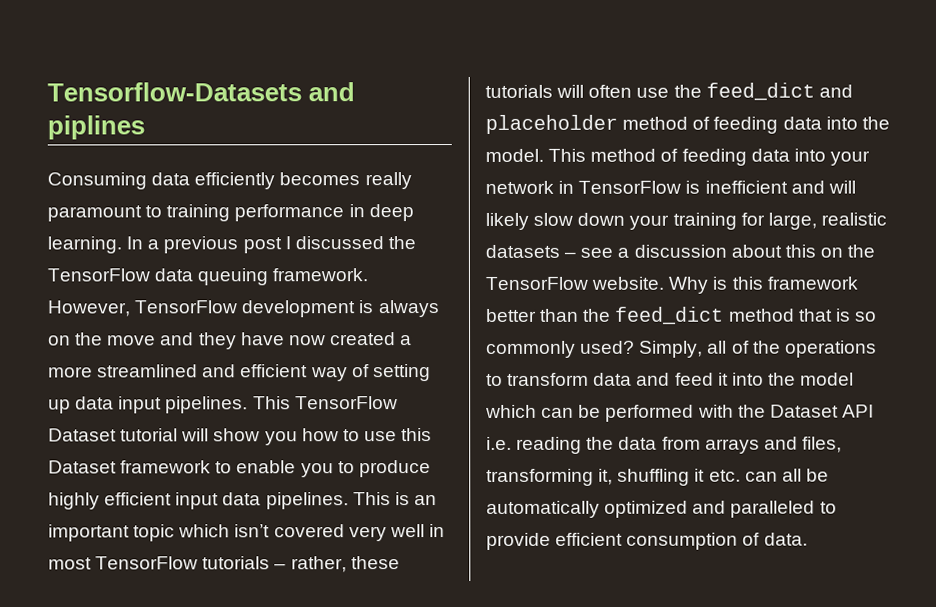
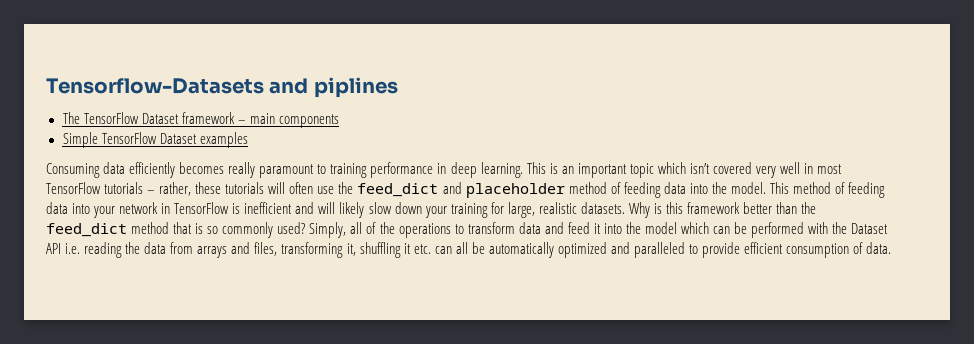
(145, 127) none -> [62,112,339,128] [62,132,248,148] // The TensorFlow Dataset framework – main components // Simple TensorFlow Dataset examples
[126,236,416,254] [47,268,369,286] [47,300,440,318] [48,332,413,350] [48,364,431,382] [48,396,398,414] [48,428,433,446] [48,460,431,478] [48,492,349,510] In a previous post I discussed the TensorFlow data queuing framework. However, TensorFlow development is always on the move and they have now created a more streamlined and efficient way of setting up data input pipelines. This TensorFlow Dataset tutorial will show you how to use this Dataset framework to enable you to produce highly efficient input data pipelines. -> (523, 170) none
[485,244,876,258] [485,276,665,290] datasets – see a discussion about this on the TensorFlow website. -> [580,202,625,214] datasets.

